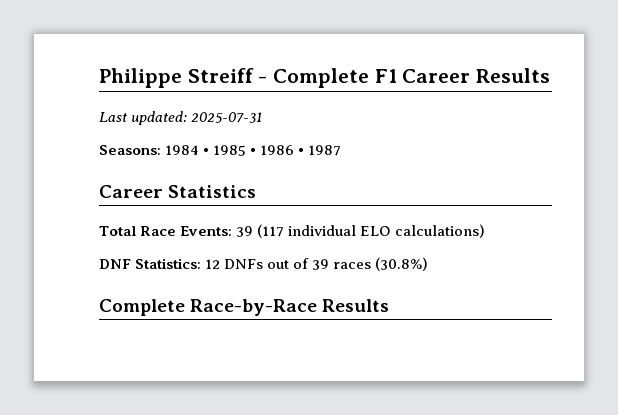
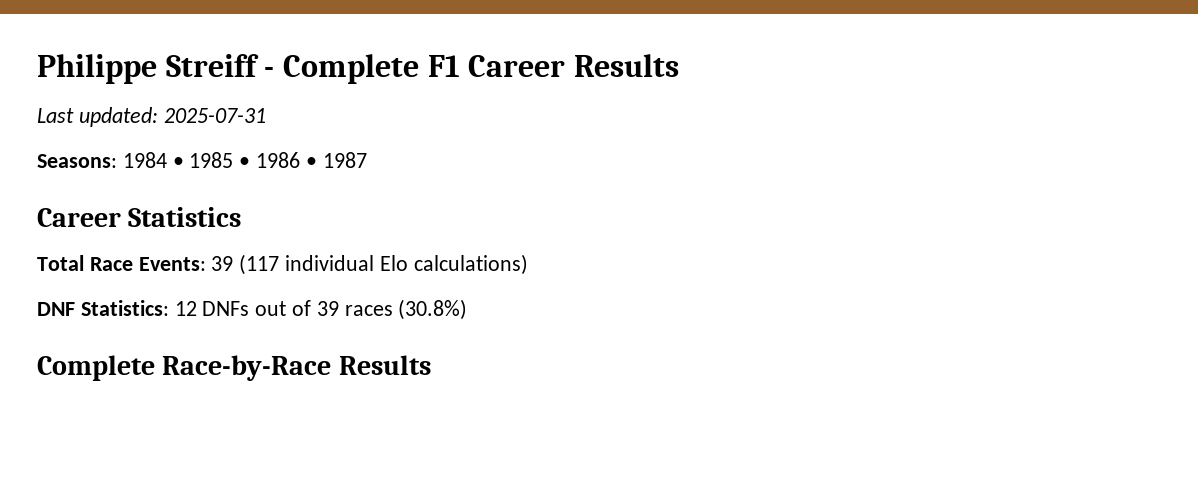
[360,226,392,236] ELO -> [379,255,408,271] Elo

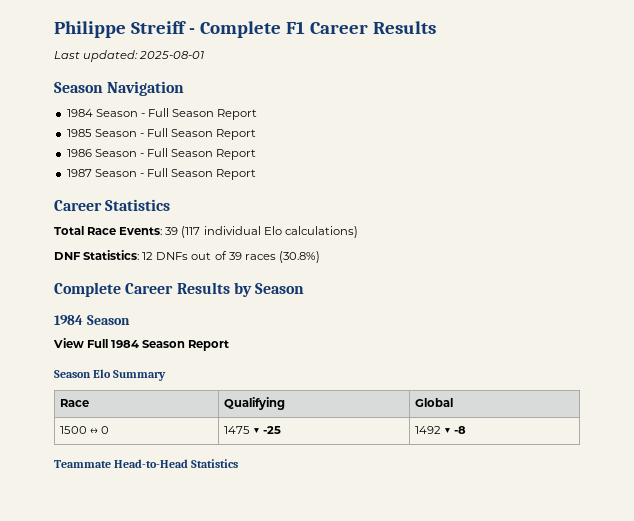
[163,108,266,123] [37,152,367,168] 2025-07-31 // Seasons: 1984 • 1985 • 1986 • 1987 -> [139,51,205,59] [54,81,185,96] [66,108,258,120] [66,128,257,140] [66,148,257,160] [66,168,257,180] 2025-08-01 // Season Navigation // 1984 Season - Full Season Report // 1985 Season - Full Season Report // 1986 Season - Full Season Report // 1987 Season - Full Season Report
[162,355,431,381] Race-by-Race Results -> [125,282,305,297] [54,315,130,325] [53,338,230,351] [54,369,167,381] [59,399,89,407] [223,397,285,410] [414,398,453,407] [59,426,110,434] [223,426,282,434] [414,426,467,434] [54,459,239,468] Career Results by Season // 1984 Season // View Full 1984 Season Report // Season Elo Summary // Race | Qualifying | Global // 1500 ↔ 0 | 1475 ▼ -25 | 1492 ▼ -8 // Teammate Head-to-Head Statistics

